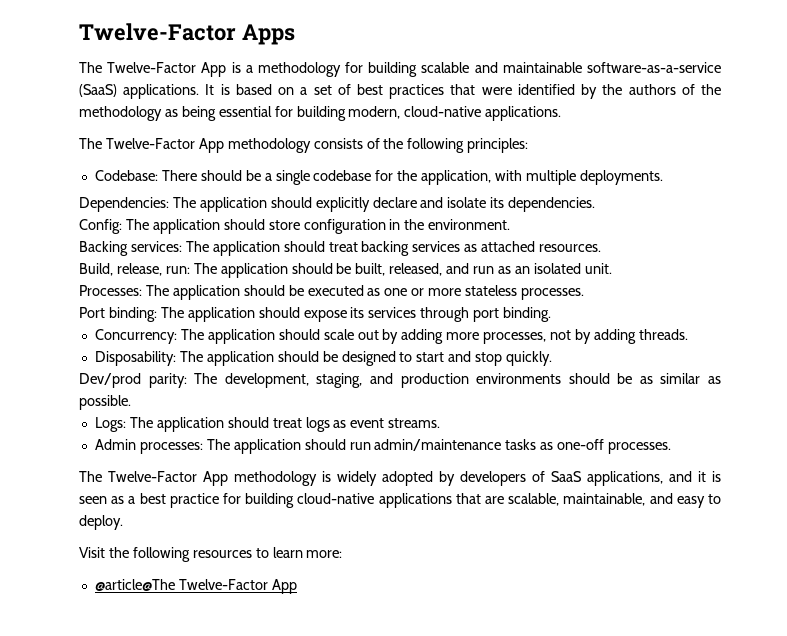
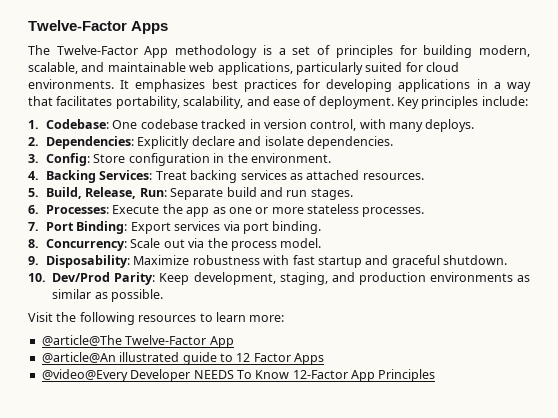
(227, 69) none -> [175,45,258,58] methodology
[257,62,721,77] [79,84,721,99] [79,106,562,121] [79,138,529,153] [94,170,663,185] [79,197,370,212] methodology for building scalable and maintainable software-as-a-service (SaaS) applications. It is based on a set of best practices that were identified by the authors of the methodology as being essential for building modern, cloud-native applications. // The Twelve-Factor App methodology consists of the following principles: // Codebase: There should be a single codebase for the application, with multiple deployments. // Dependencies: The application should explicitly -> [292,45,531,58] [28,62,459,75] [28,79,531,92] [28,96,528,109] [28,119,475,132] [28,136,190,149] set of principles for building modern, scalable, and maintainable web applications, particularly suited for cloud environments. It emphasizes best practices for developing applications in a way that facilitates portability, scalability, and ease of deployment. Key principles include: // 1. Codebase: One codebase tracked in version control, with many deploys. // 2. Dependencies: Explicitly
[490,197,505,208] its -> (304, 141) none
[79,219,300,234] Config: The application should store -> [28,153,126,166] 3. Config: Store
[79,241,358,256] Backing services: The application should treat -> [28,170,187,183] 4. Backing Services: Treat
[79,263,612,278] [79,285,364,300] Build, release, run: The application should be built, released, and run as an isolated unit. // Processes: The application should be executed -> [28,187,353,200] [28,204,210,217] 5. Build, Release, Run: Separate build and run stages. // 6. Processes: Execute the app
[79,307,552,322] [94,329,688,344] [94,351,553,366] [79,373,218,388] Port binding: The application should expose its services through port binding. // Concurrency: The application should scale out by adding more processes, not by adding threads. // Disposability: The application should be designed to start and stop quickly. // Dev/prod parity: The -> [28,221,322,234] [28,238,322,251] [28,255,508,268] [28,272,190,285] 7. Port Binding: Export services via port binding. // 8. Concurrency: Scale out via the process model. // 9. Disposability: Maximize robustness with fast startup and graceful shutdown. // 10. Dev/Prod Parity: Keep
[568,373,633,384] should be -> (513, 277) none
[94,417,441,432] [94,439,672,454] [79,471,721,486] [79,493,721,508] [79,515,123,530] // Logs: The application should treat logs as event streams. // Admin processes: The application should run admin/maintenance tasks as one-off processes. // The Twelve-Factor App methodology is widely adopted by developers of SaaS applications, and it is seen as a best practice for building cloud-native applications that are scalable, maintainable, and easy to deploy. -> (163, 295) none
(297, 586) none -> [41,352,324,365] [41,369,436,382] // @article@An illustrated guide to 12 Factor Apps // @video@Every Developer NEEDS To Know 12-Factor App Principles

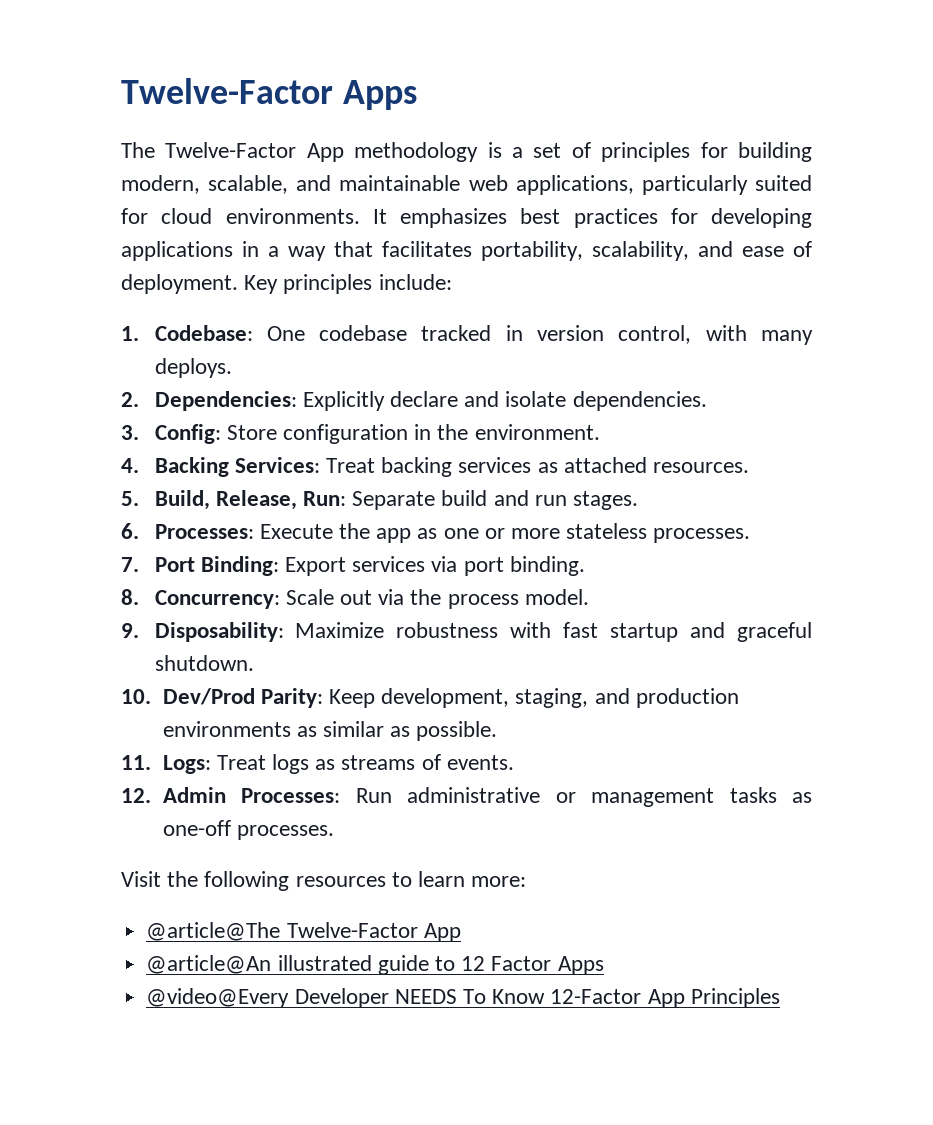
(163, 295) none -> [121,754,514,774] [121,787,812,807] [162,820,334,840] // 11. Logs: Treat logs as streams of events. // 12. Admin Processes: Run administrative or management tasks as one-off processes.

